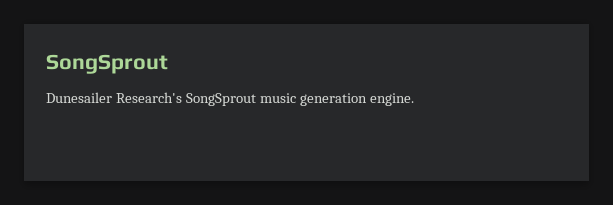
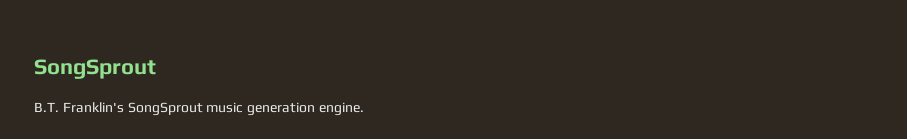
[46,92,182,103] Dunesailer Research's -> [34,102,124,113] B.T. Franklin's

